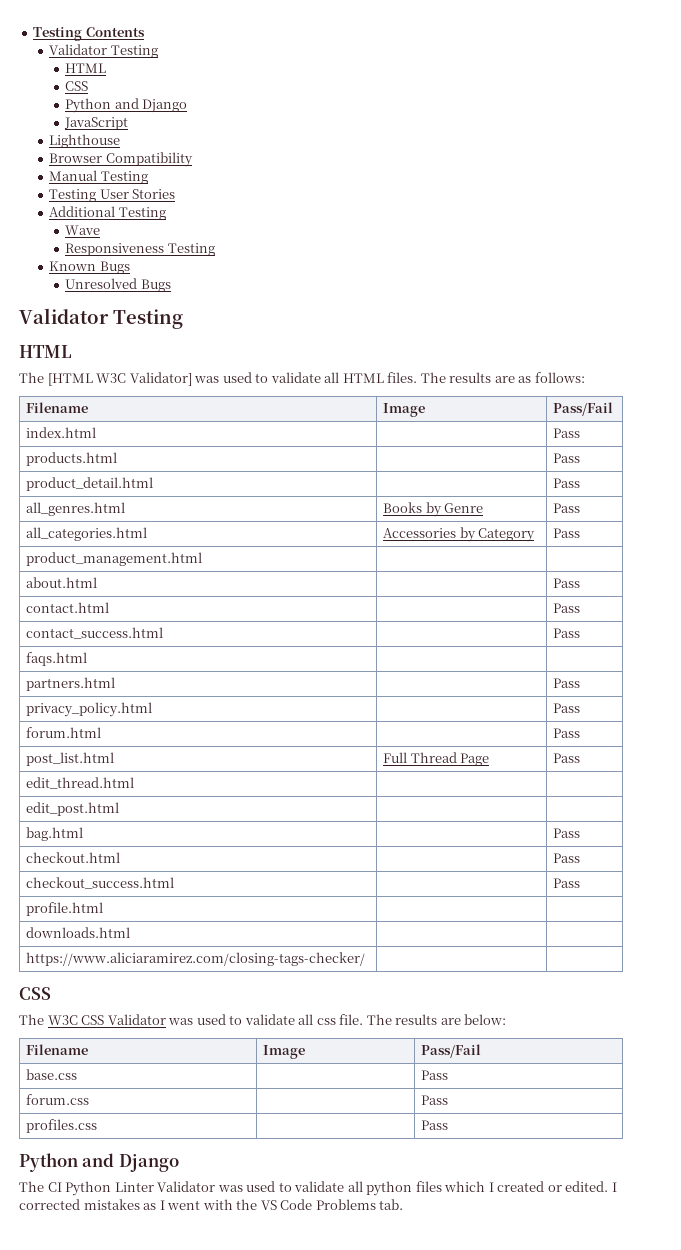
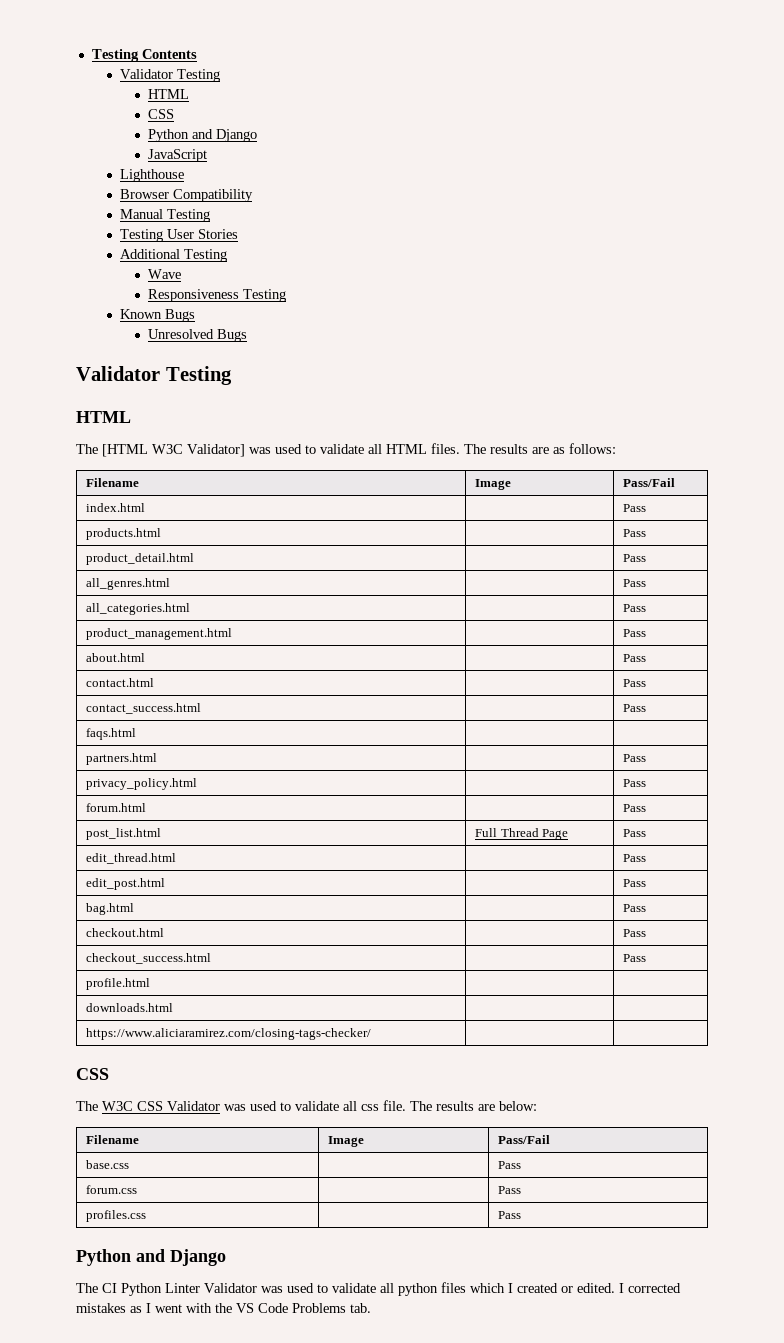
[383,502,484,517] Books by Genre -> (171, 584) none
[383,527,536,542] Accessories by Category -> (191, 609) none
(203, 559) none -> [623,629,647,637] Pass
(135, 783) none -> [623,854,647,862] Pass
(120, 809) none -> [623,879,647,887] Pass

